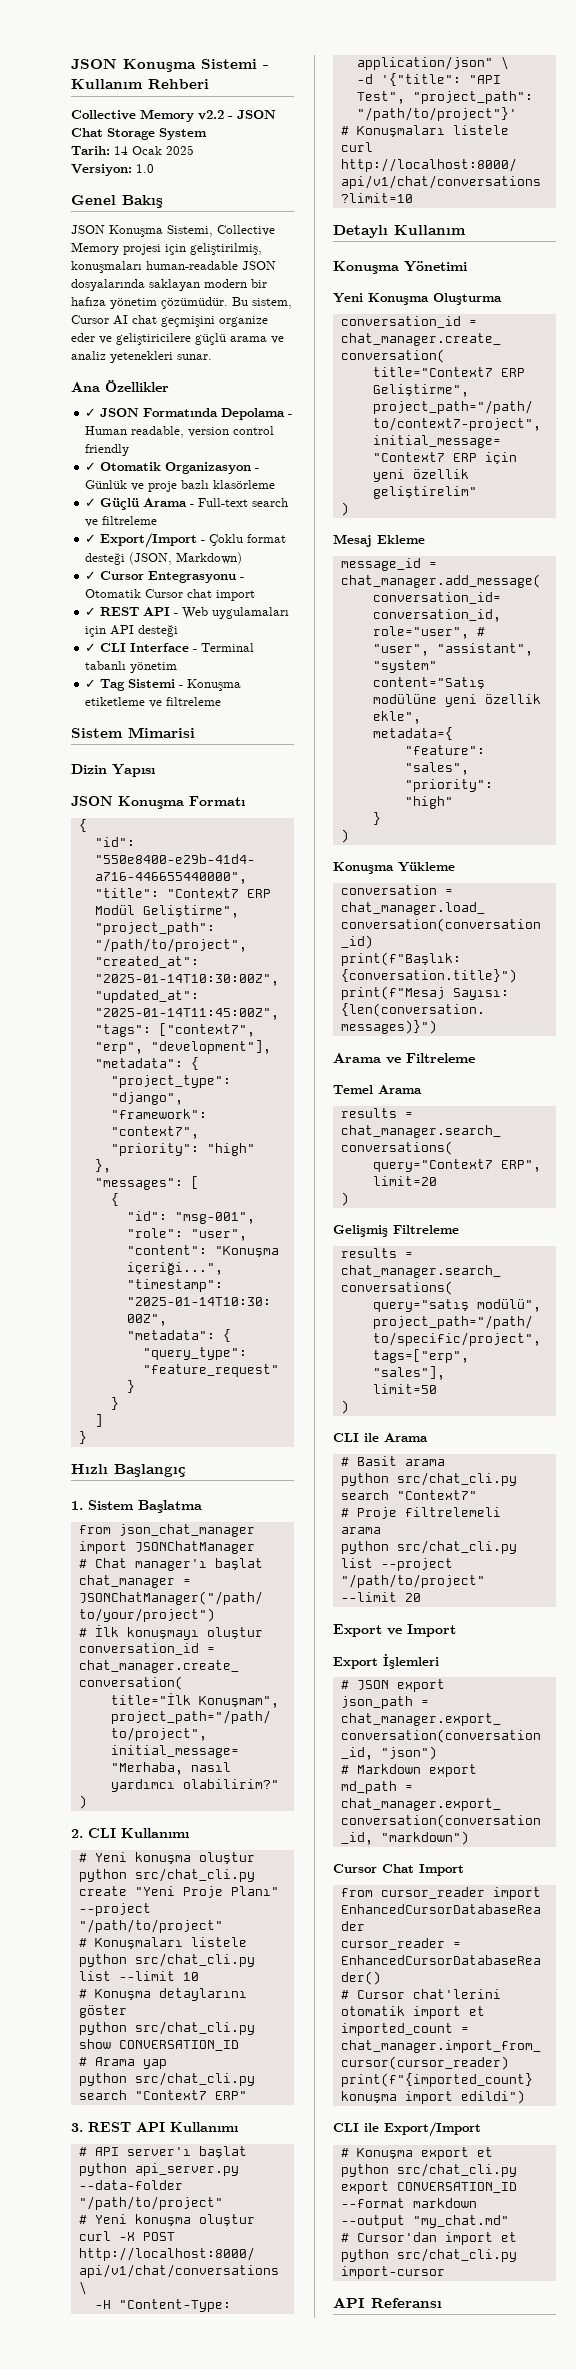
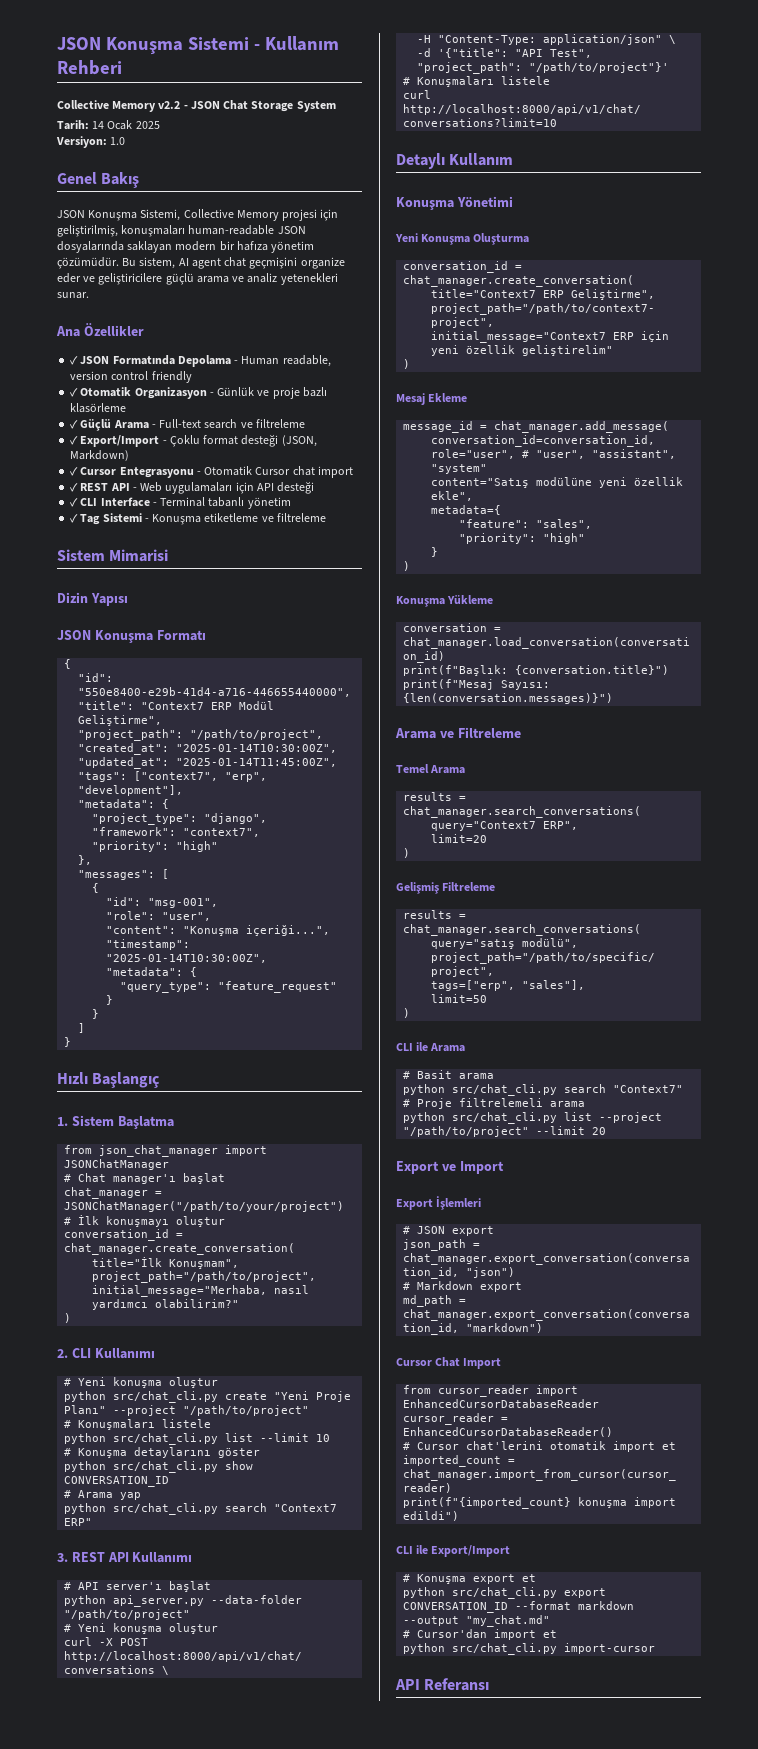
[71,315,128,325] Cursor AI -> [178,258,221,269] AI agent

